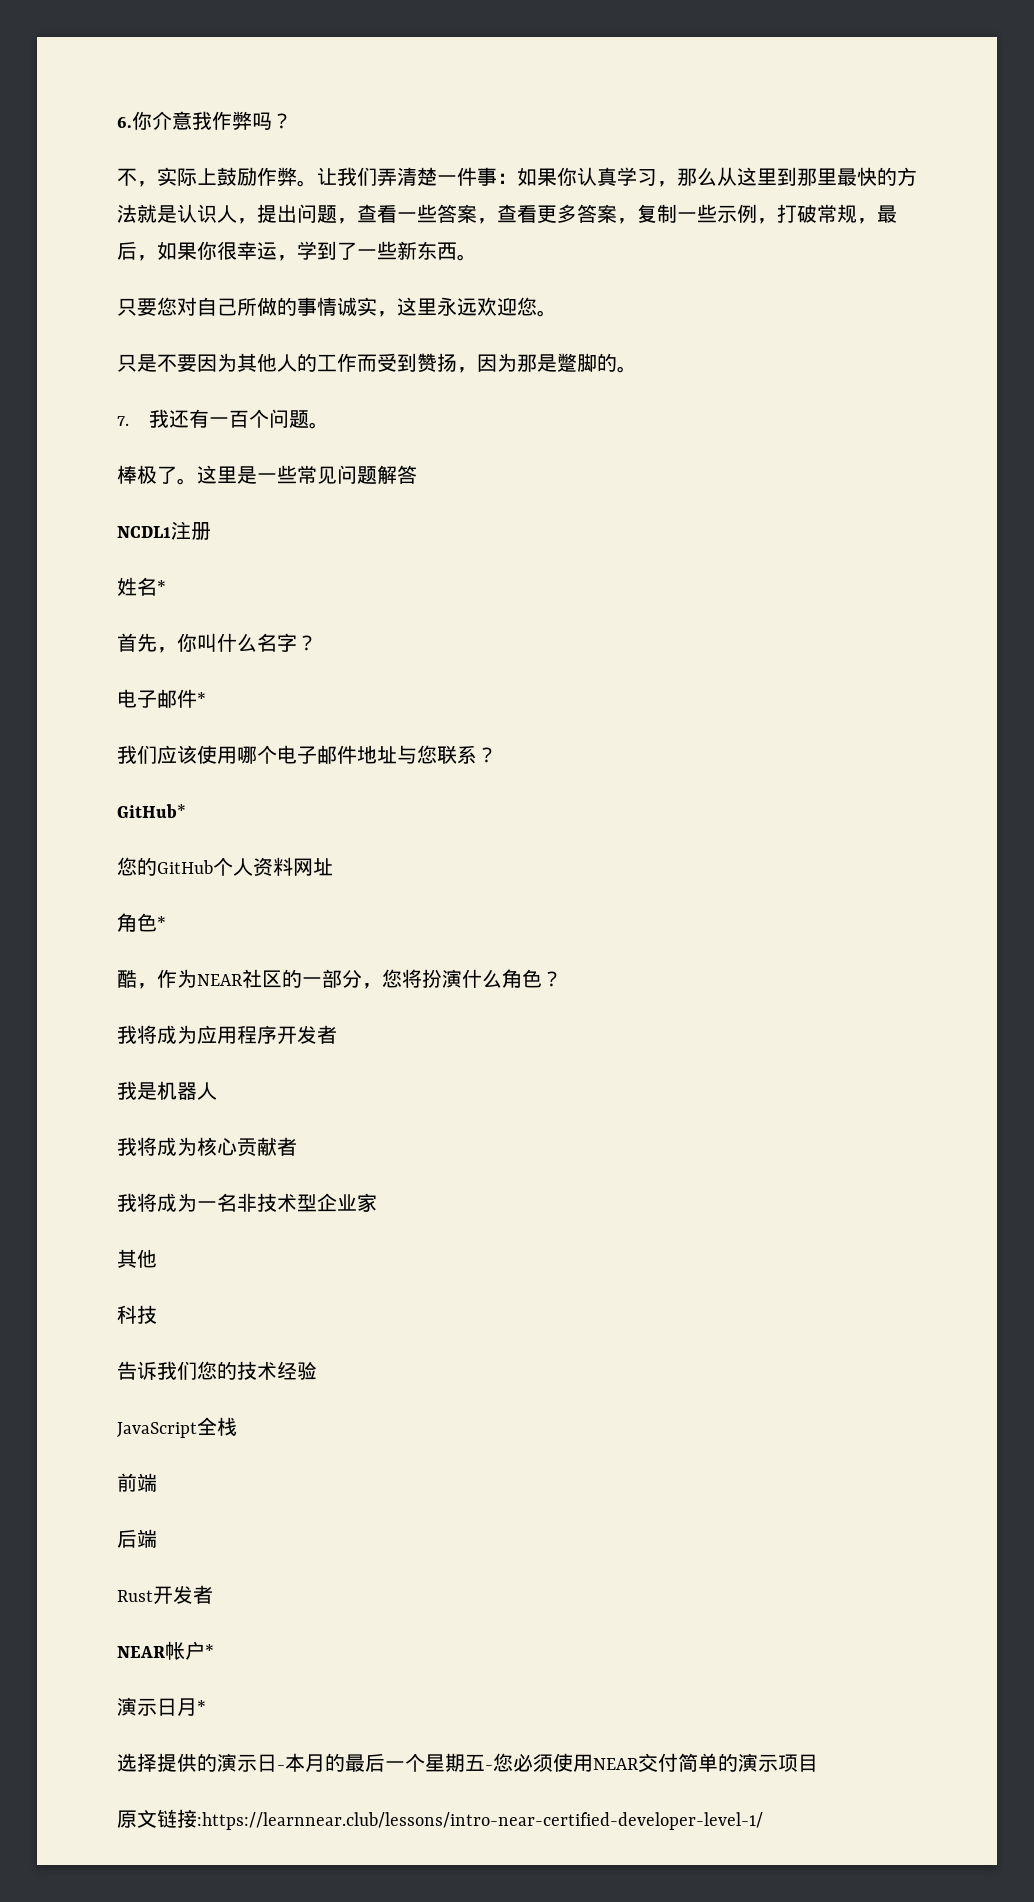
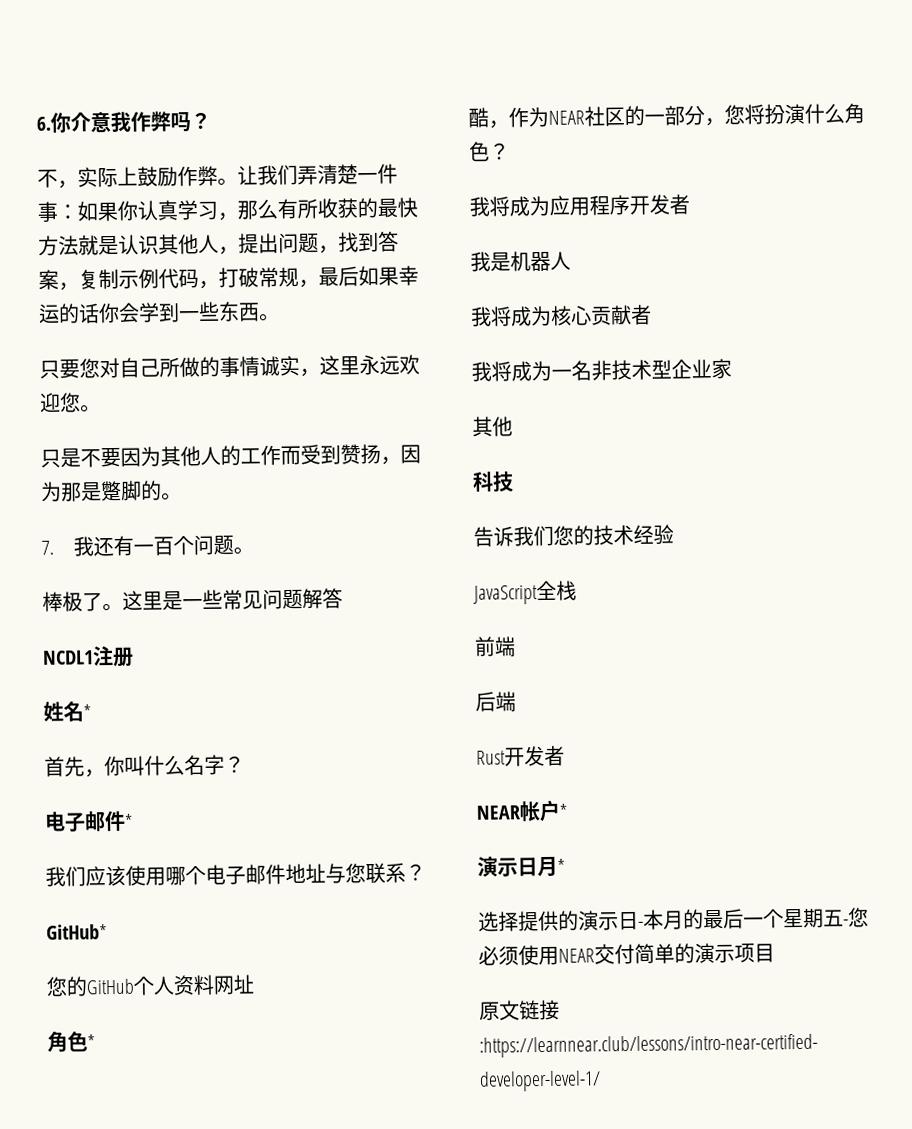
[717,167,897,186] 从这里到那里最快的 -> [277,197,418,220] 有所收获的最快
(217, 213) none -> [158,233,199,255] 其他
[357,204,577,224] 查看一些答案，查看更多 -> [338,232,379,253] 找到
[677,204,757,223] 一些示例 -> [118,268,199,289] 示例代码
[137,241,417,261] ，如果你很幸运，学到了一些新 -> [358,265,419,287] [38,301,220,324] 如果幸运的话你会学到一些

